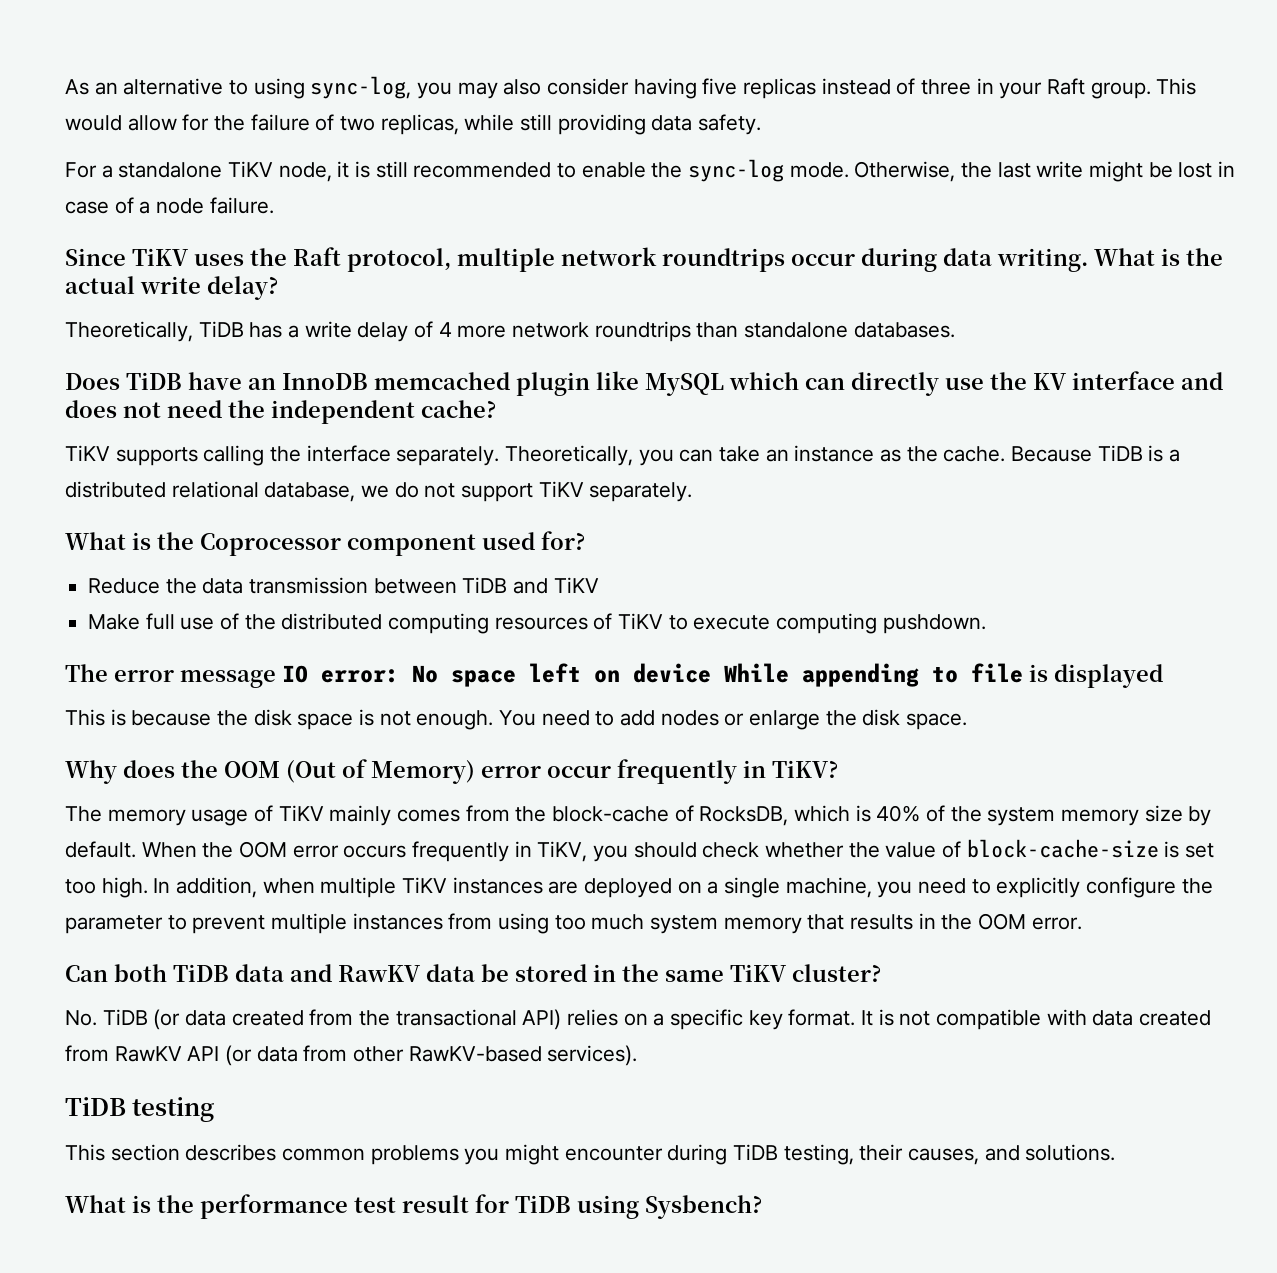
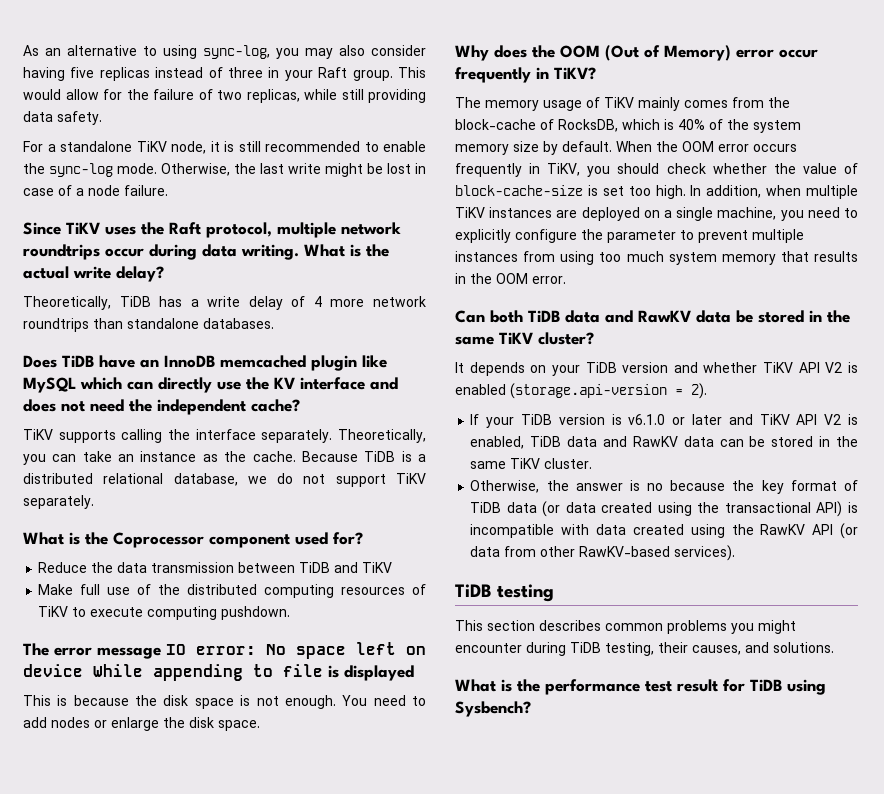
[65,1009,148,1026] No. TiDB -> [455,362,858,376] [455,383,707,399] [470,414,859,428] [470,436,859,449] [470,458,593,469] [470,480,859,494] [470,502,537,513] It depends on your TiDB version and whether TiKV API V2 is enabled (storage.api-version = 2). // If your TiDB version is v6.1.0 or later and TiKV API V2 is enabled, TiDB data and RawKV data can be stored in the same TiKV cluster. // Otherwise, the answer is no because the key format of TiDB data
[309,1009,354,1026] from -> [657,502,692,516] using
[567,1009,1042,1030] relies on a specific key format. It is not compatible -> [848,502,858,513] [470,524,555,538] is incompatible
[65,1045,109,1062] from -> [690,524,754,538] using the

